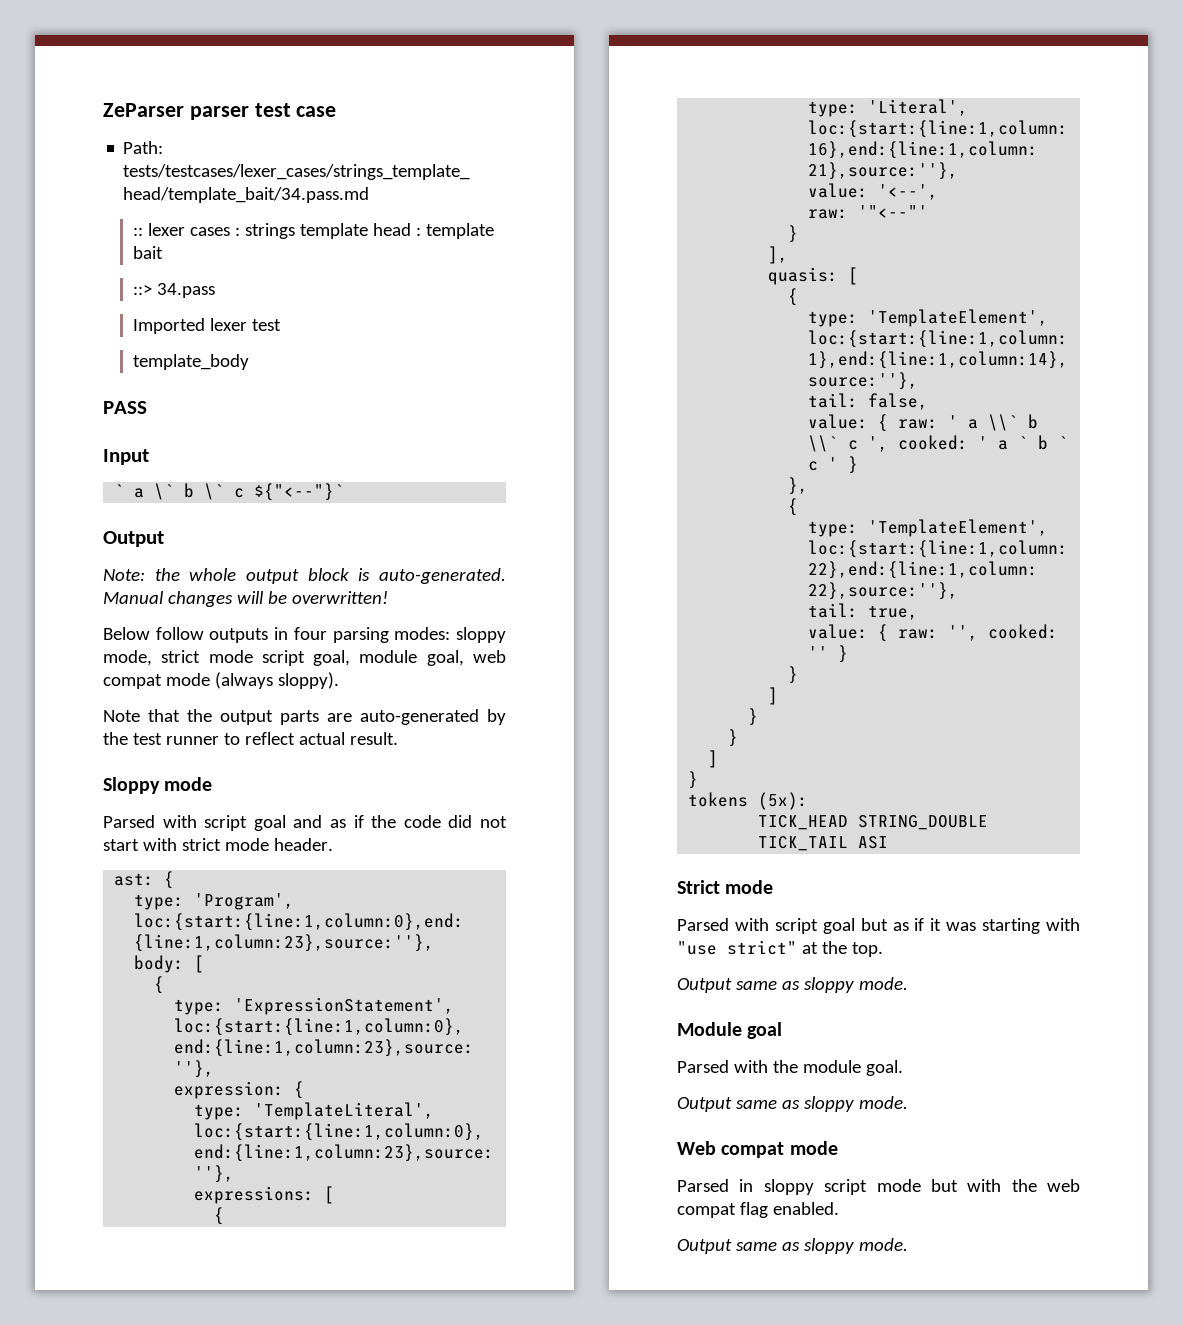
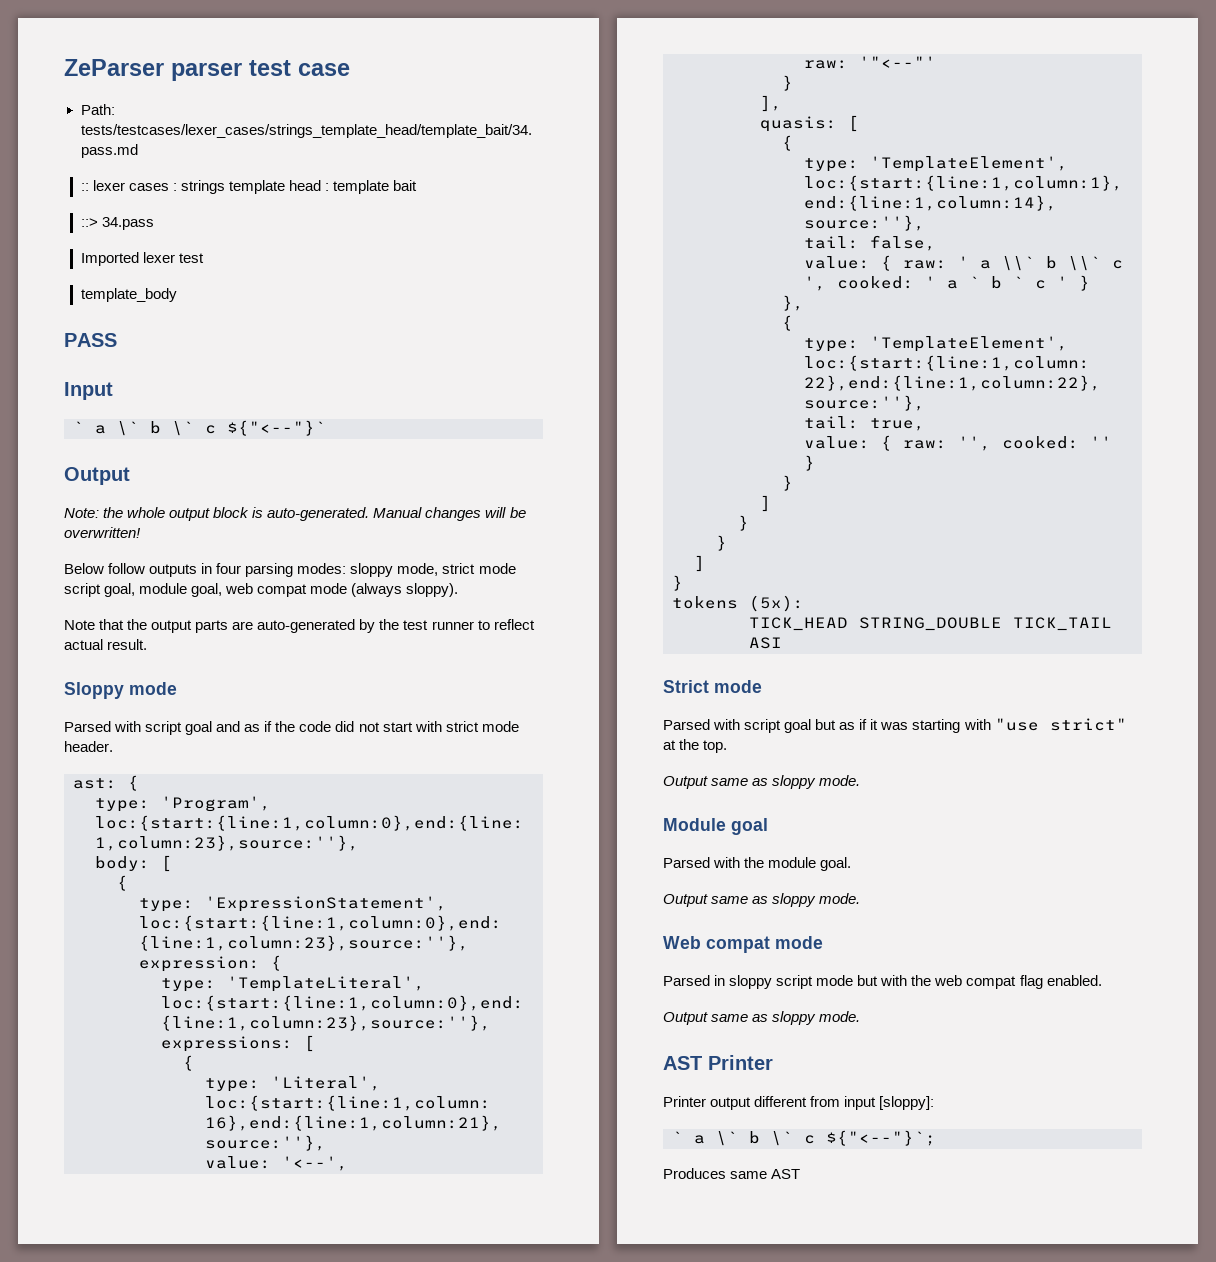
(908, 1244) none -> [663,1055,773,1070] [663,1096,935,1110] [672,1130,936,1146] [663,1168,801,1179] // AST Printer // Printer output different from input [sloppy]: // ` a \` b \` c ${"<--"}`; // Produces same AST

